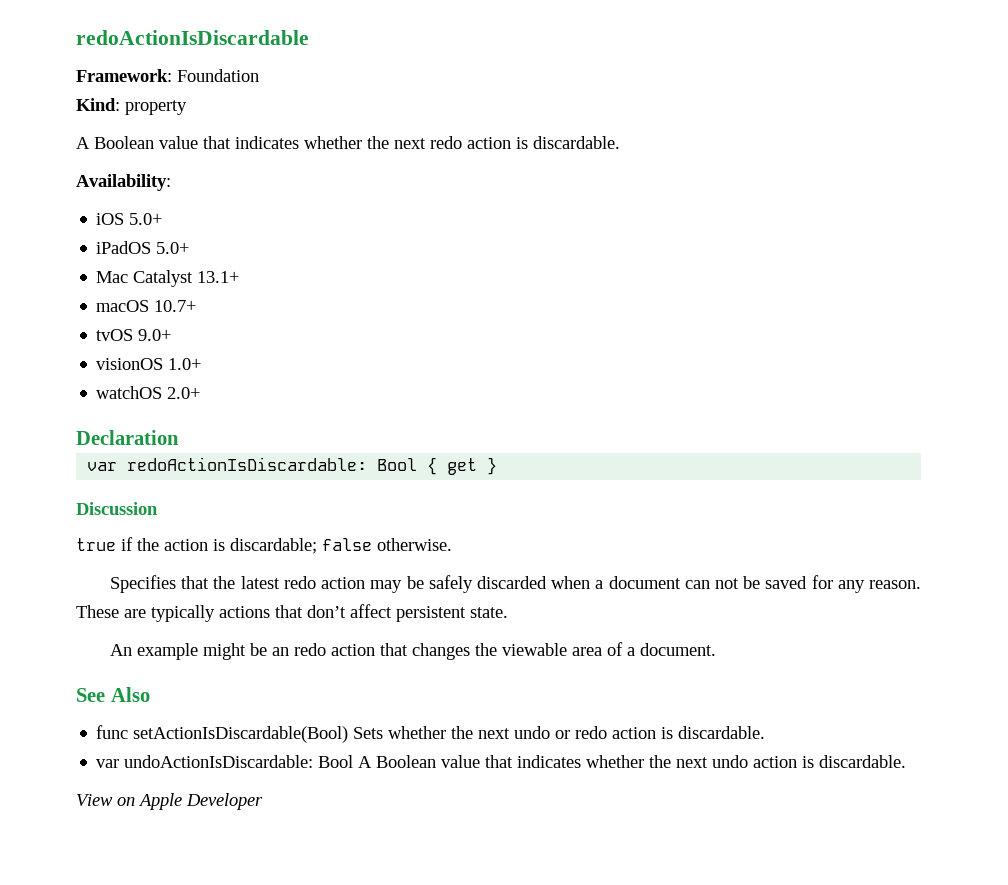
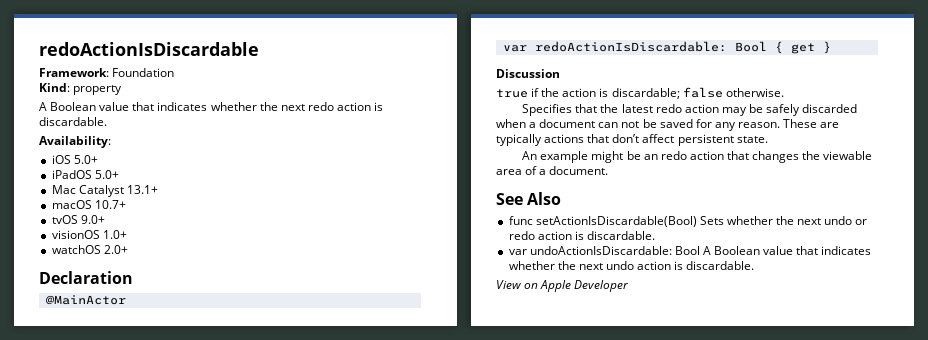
(179, 437) none -> [45,295,126,305] // @MainActor

